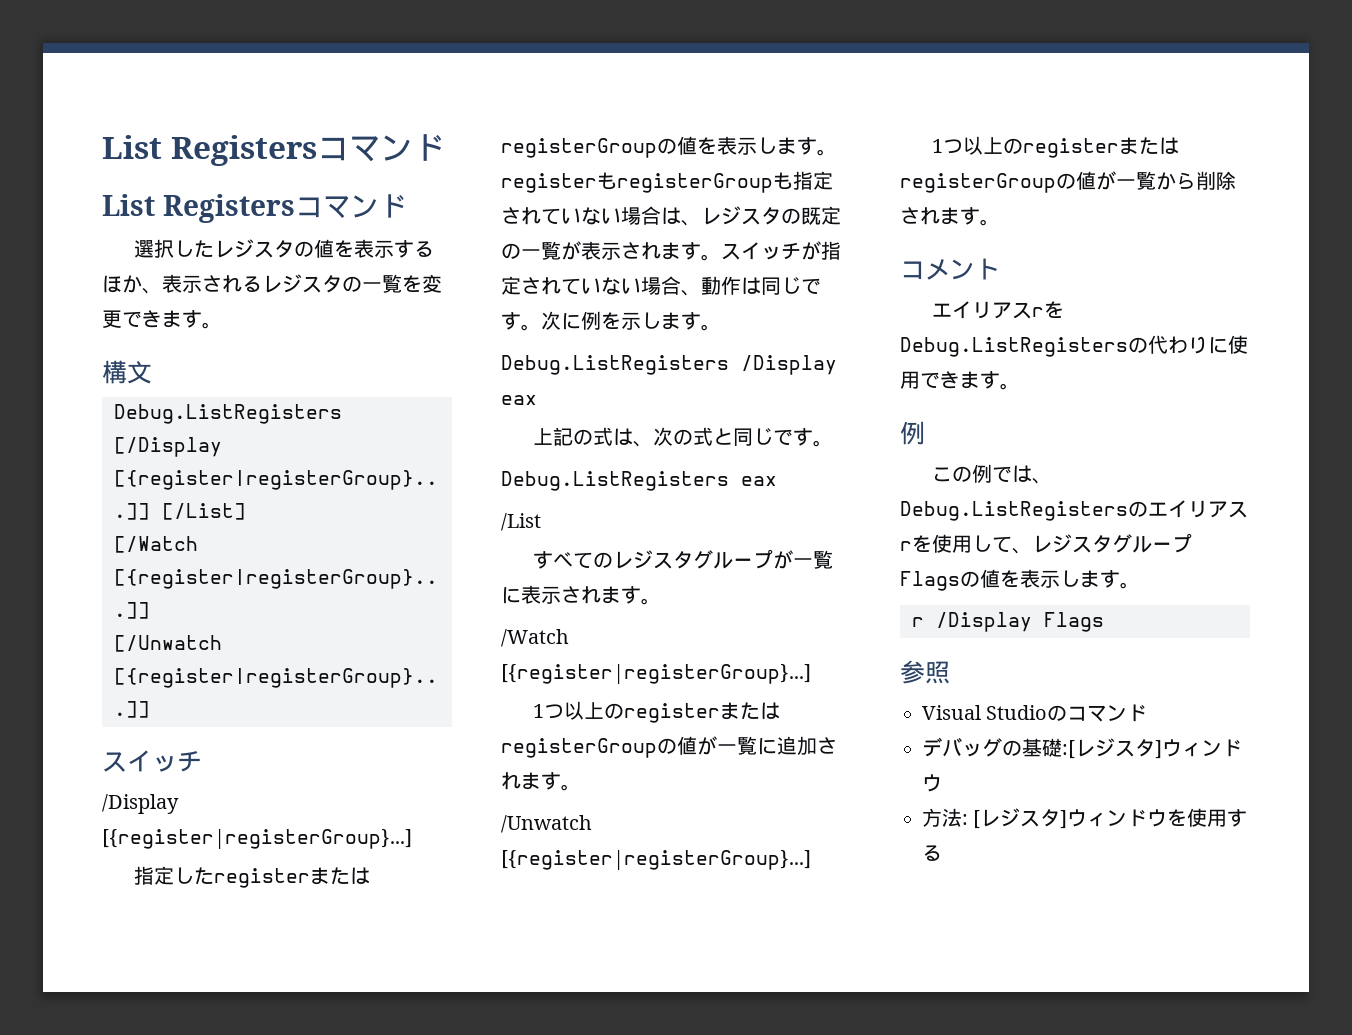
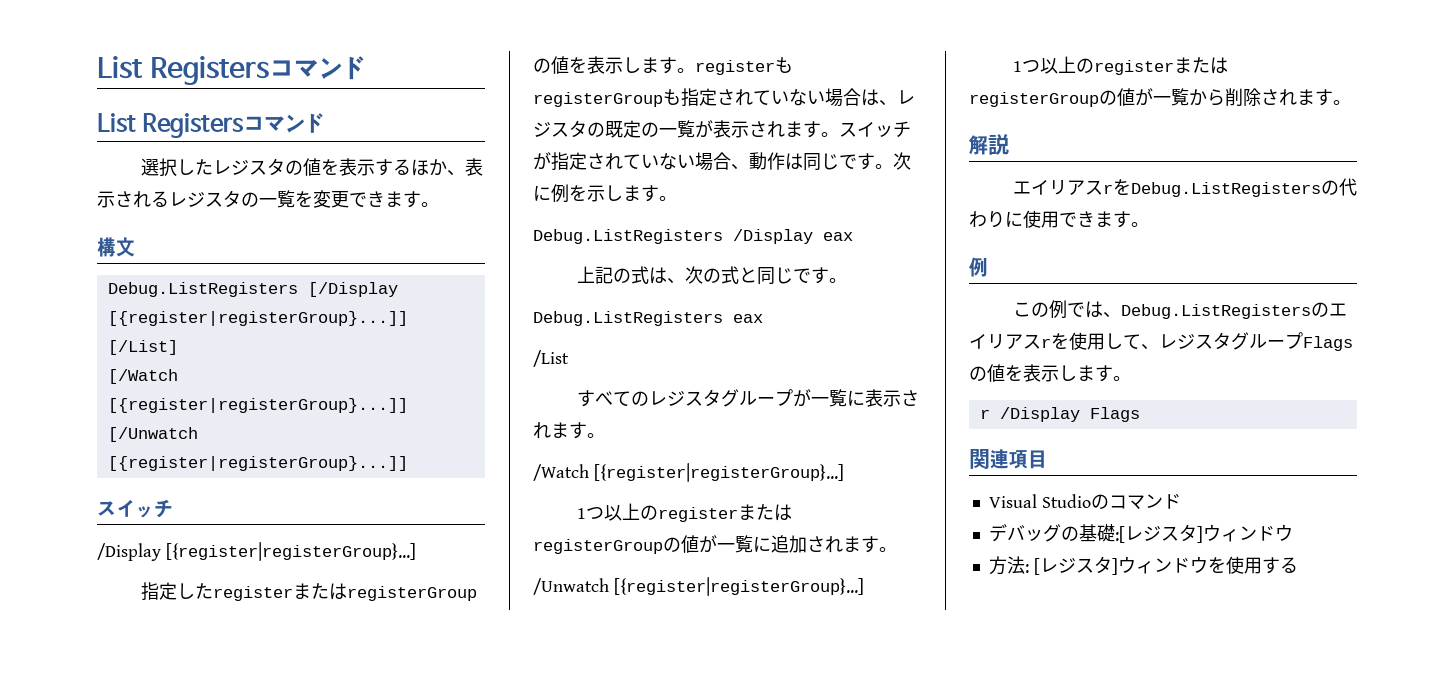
[900,258,1000,280] コメント -> [969,134,1009,155] 解説
[900,660,950,684] 参照 -> [969,449,1047,469] 関連項目

